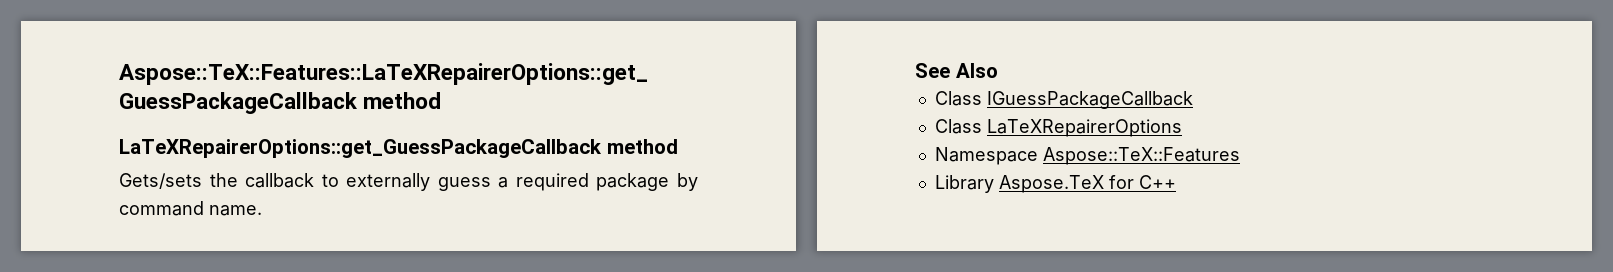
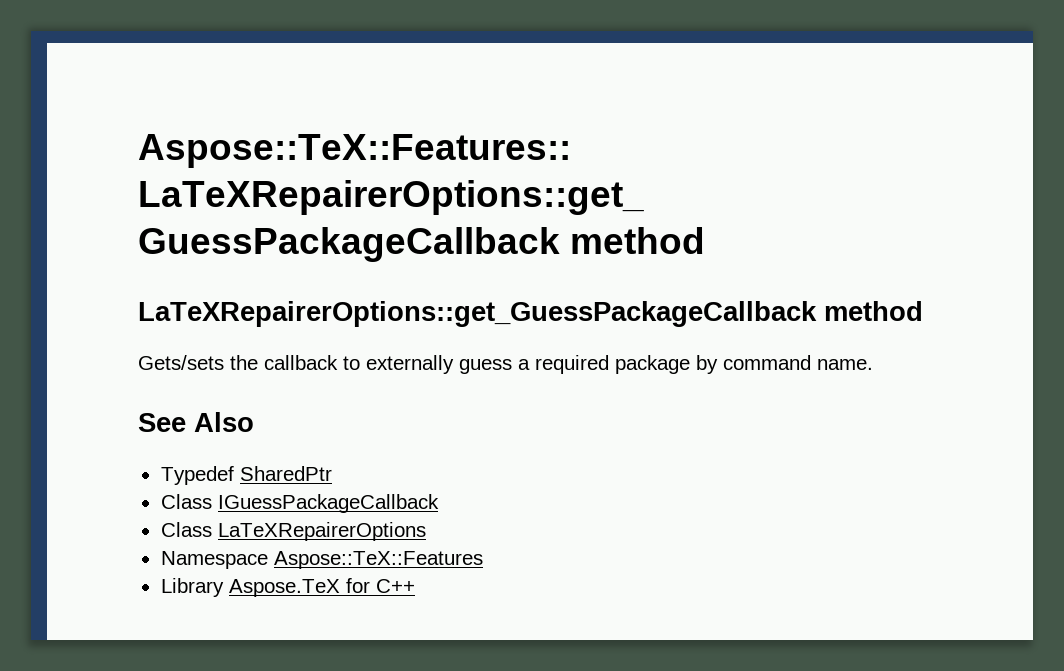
(998, 70) none -> [160,466,332,485] // Typedef SharedPtr

